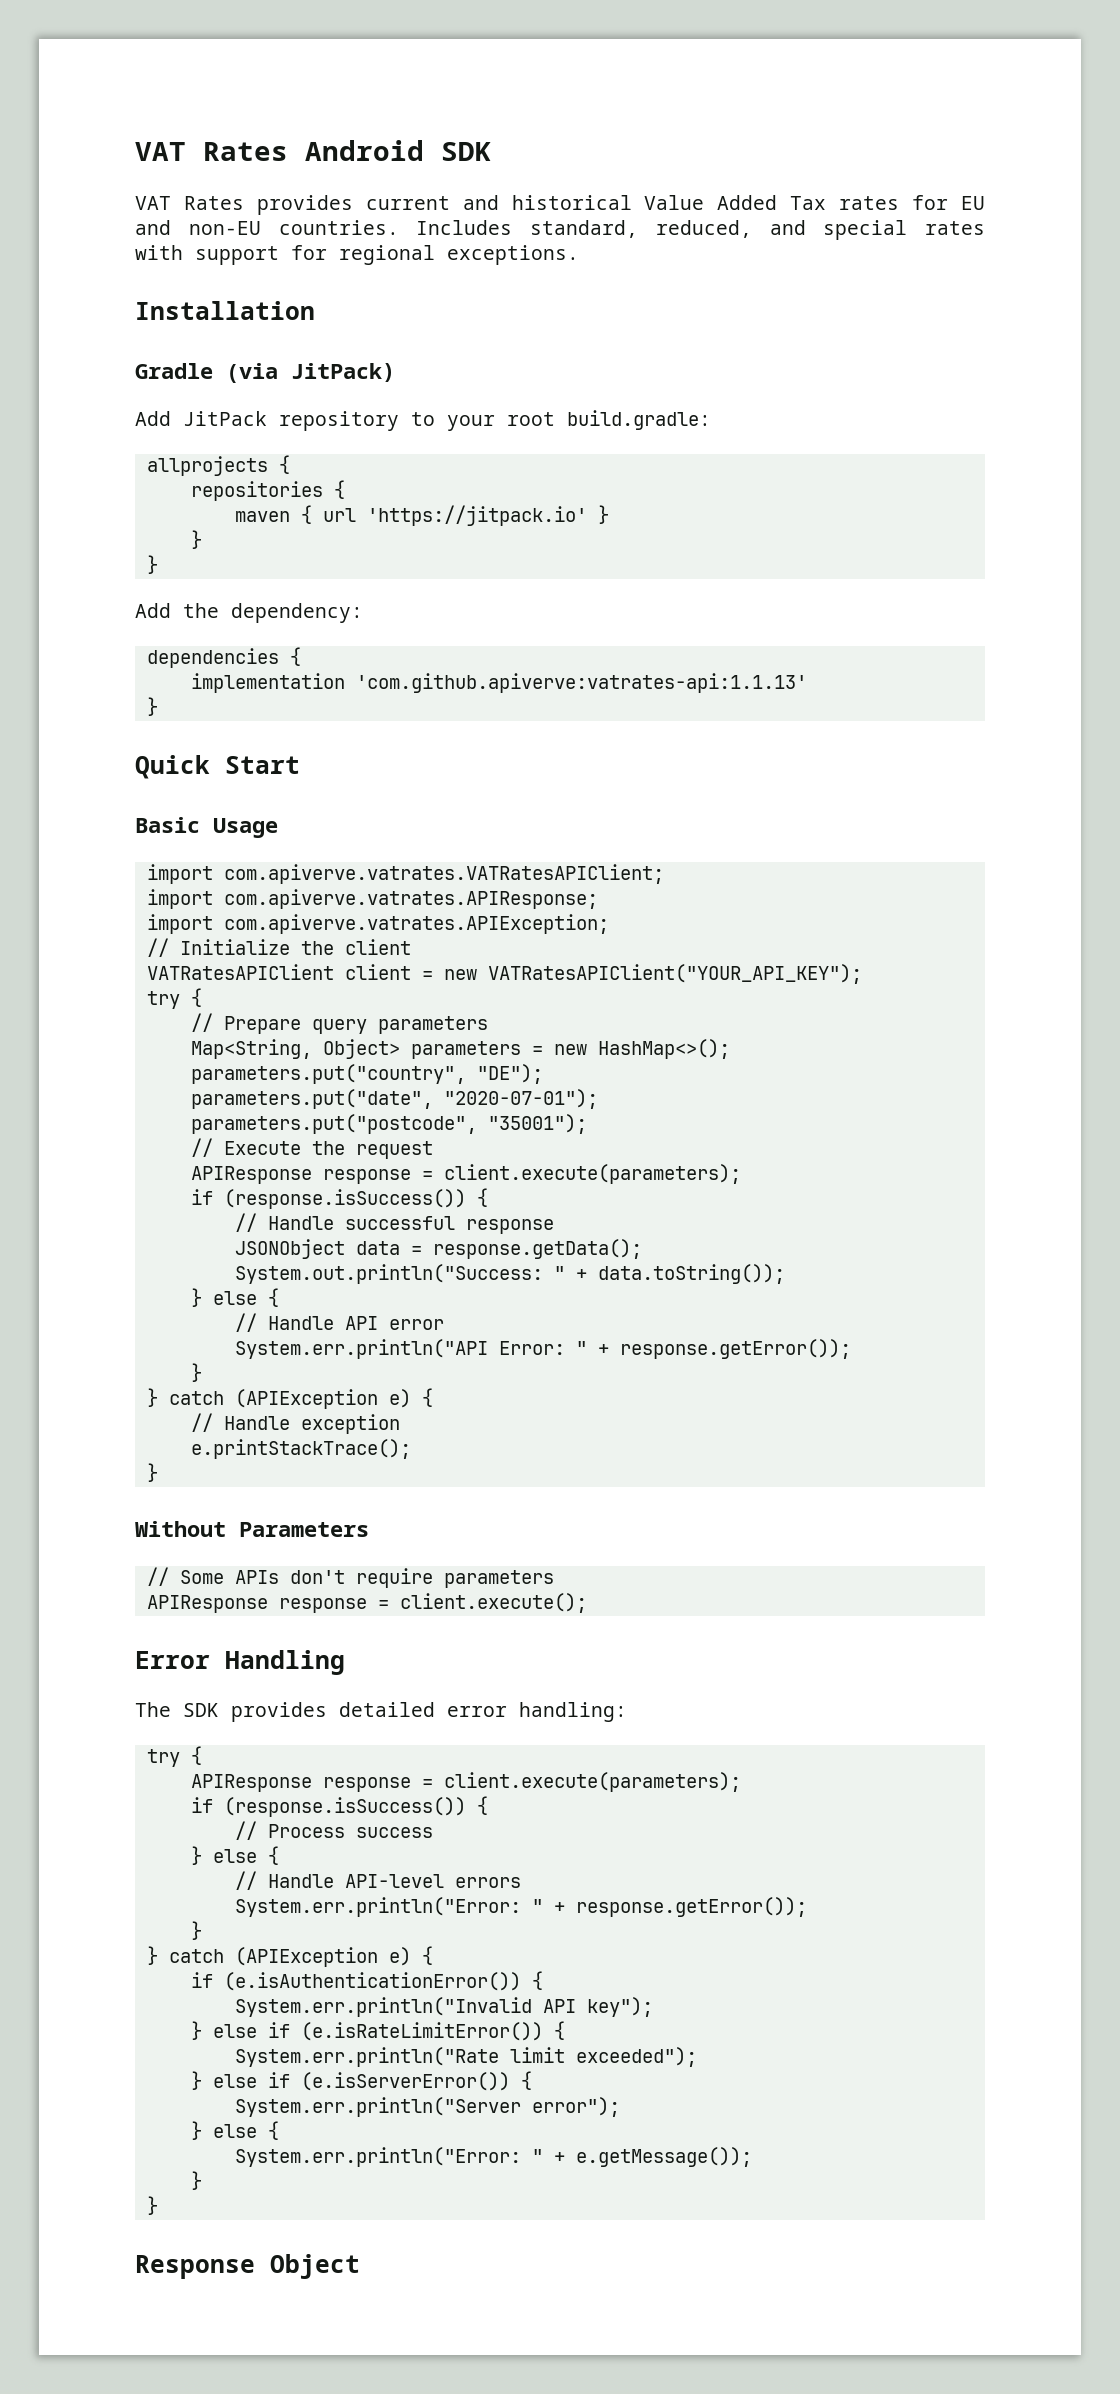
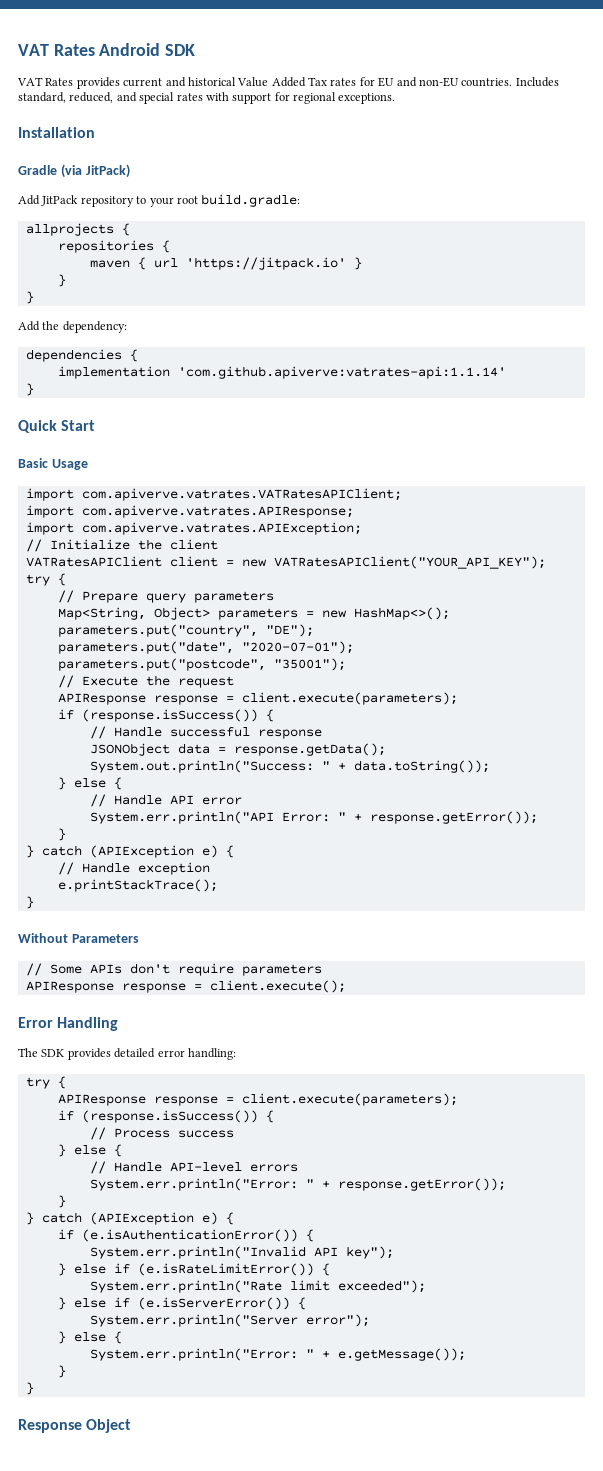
[355,673,807,693] 'com.github.apiverve:vatrates-api:1.1.13' -> [177,366,506,379] 'com.github.apiverve:vatrates-api:1.1.14'

